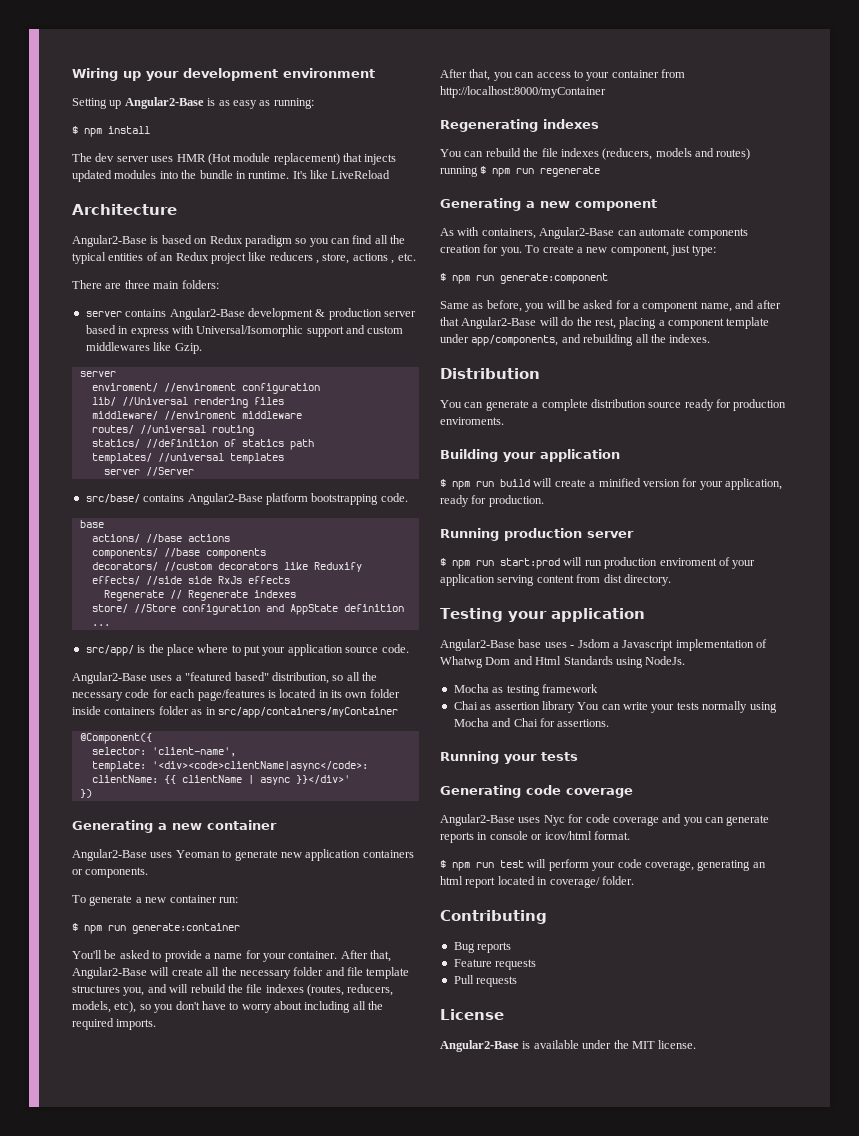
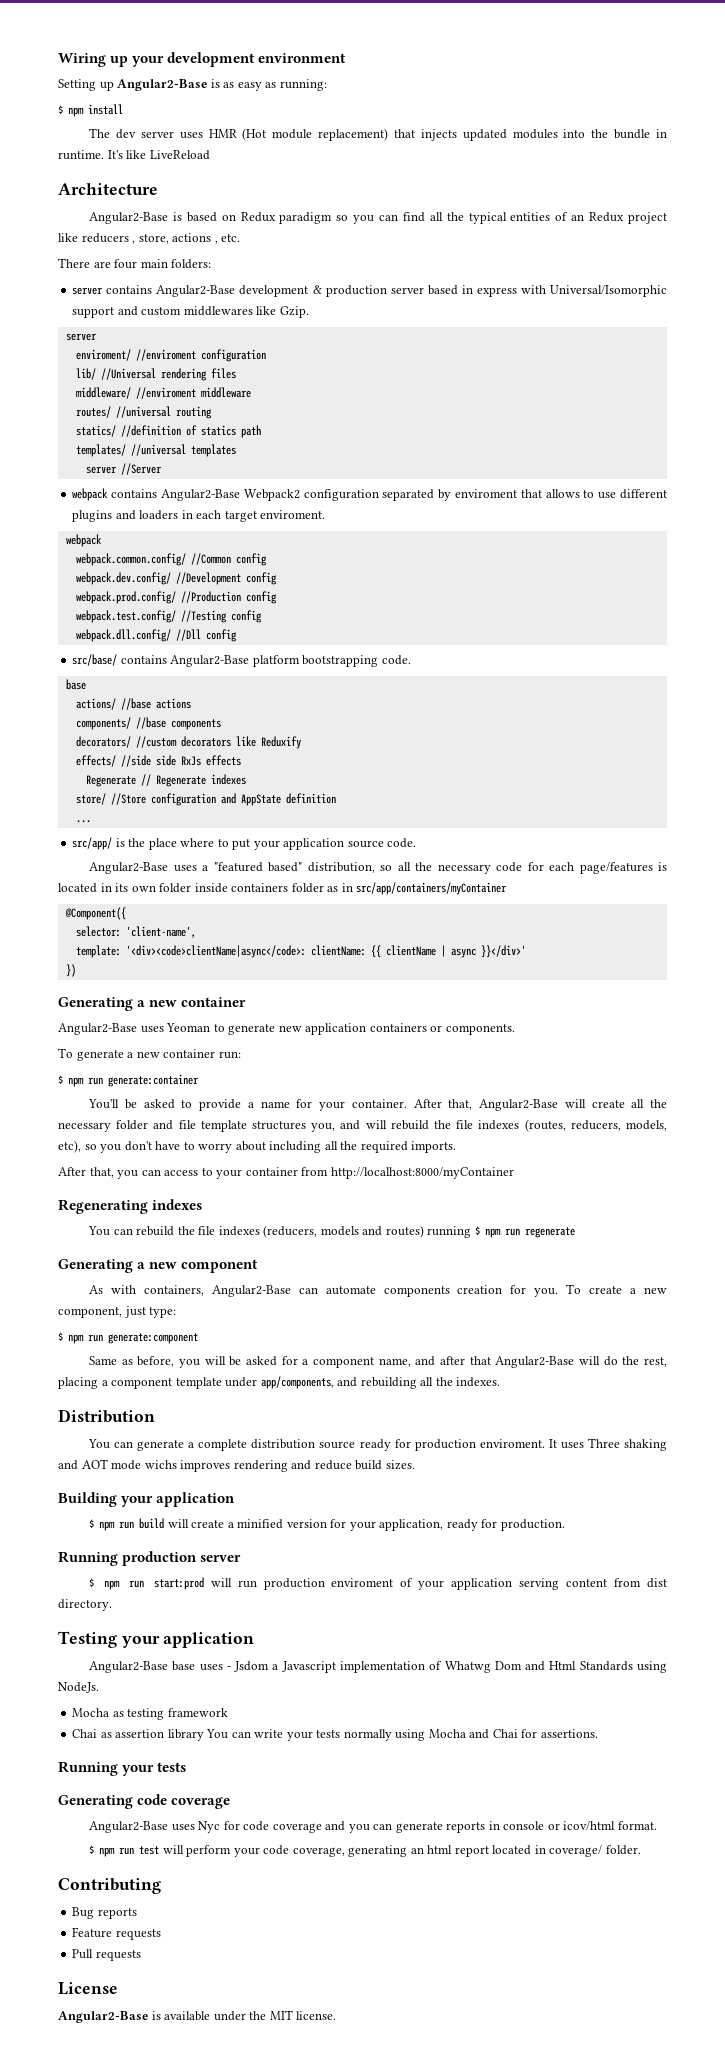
[124,280,150,289] three -> [114,259,138,269] four
(194, 471) none -> [72,488,668,501] [72,510,326,522] [65,534,102,547] [75,553,267,566] [75,572,277,585] [75,591,277,604] [75,610,262,623] [75,629,237,642] // webpack contains Angular2-Base Webpack2 configuration separated by enviroment that allows to use different plugins and loaders in each target enviroment. // webpack // webpack.common.config/ //Common config // webpack.dev.config/ //Development config // webpack.prod.config/ //Production config // webpack.test.config/ //Testing config // webpack.dll.config/ //Dll config
[440,417,504,425] enviroments. -> [479,1438,668,1451] [58,1459,415,1472] enviroment. It uses Three shaking and AOT mode wichs improves rendering and reduce build sizes.

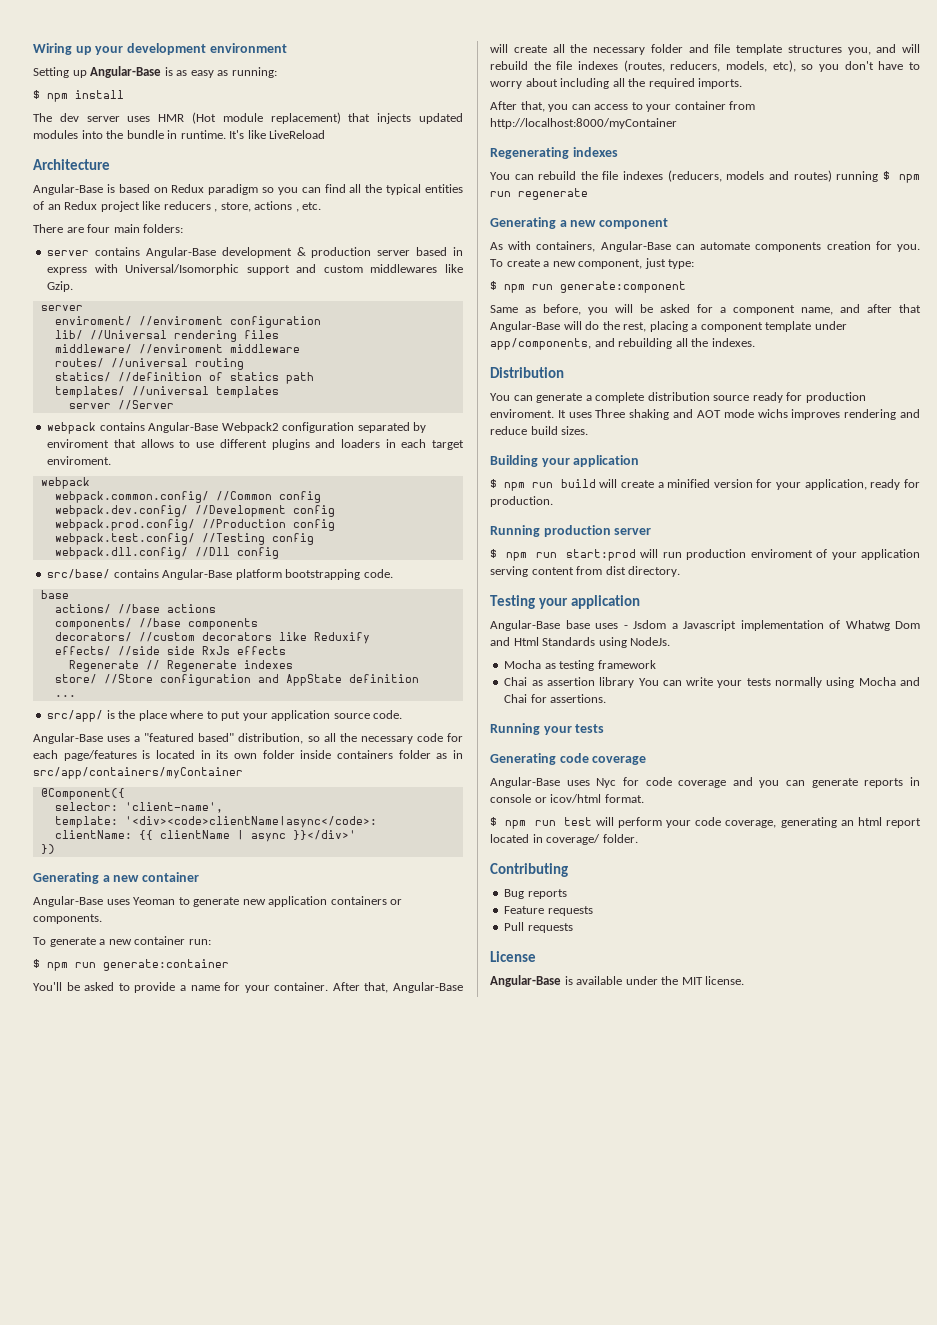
[117,79,208,91] Angular2-Base -> [90,66,162,78] Angular-Base
[89,212,169,224] Angular2-Base -> [33,184,103,195] Angular-Base
[156,285,236,297] Angular2-Base -> [145,247,216,258] Angular-Base
[160,489,240,501] Angular2-Base -> [148,422,219,433] Angular-Base
[170,655,250,667] Angular2-Base -> [162,569,233,580] Angular-Base
[89,862,169,874] Angular2-Base -> [33,733,103,744] Angular-Base
[58,1023,137,1035] Angular2-Base -> [33,896,103,907] Angular-Base
[479,1099,559,1111] Angular2-Base -> [392,982,463,993] Angular-Base
[211,1285,291,1297] Angular2-Base -> [600,241,671,252] Angular-Base
[495,1356,575,1368] Angular2-Base -> [490,321,560,332] Angular-Base
[89,1661,169,1673] Angular2-Base -> [490,620,560,631] Angular-Base
[89,1821,169,1833] Angular2-Base -> [490,777,560,788] Angular-Base
[58,2011,148,2023] Angular2-Base -> [490,975,561,987] Angular-Base

